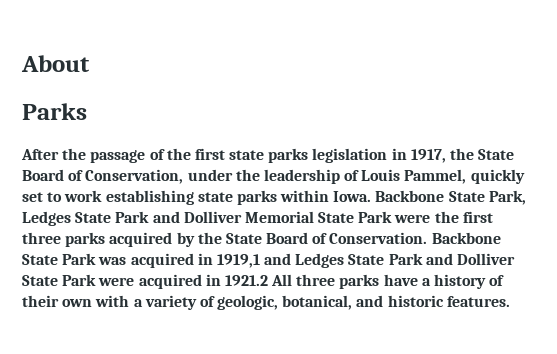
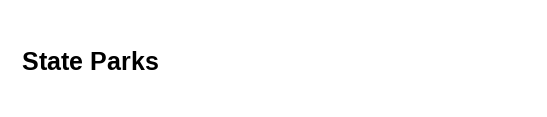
[21,55,90,72] About // -> [22,52,83,70] State
[21,148,515,163] [22,169,525,184] [22,190,526,205] [22,211,493,226] [22,232,501,247] [22,253,516,268] [22,274,505,289] [22,295,510,310] // After the passage of the first state parks legislation in 1917, the State Board of Conservation, under the leadership of Louis Pammel, quickly set to work establishing state parks within Iowa. Backbone State Park, Ledges State Park and Dolliver Memorial State Park were the first three parks acquired by the State Board of Conservation. Backbone State Park was acquired in 1919,1 and Ledges State Park and Dolliver State Park were acquired in 1921.2 All three parks have a history of their own with a variety of geologic, botanical, and historic features. -> (159, 60) none

